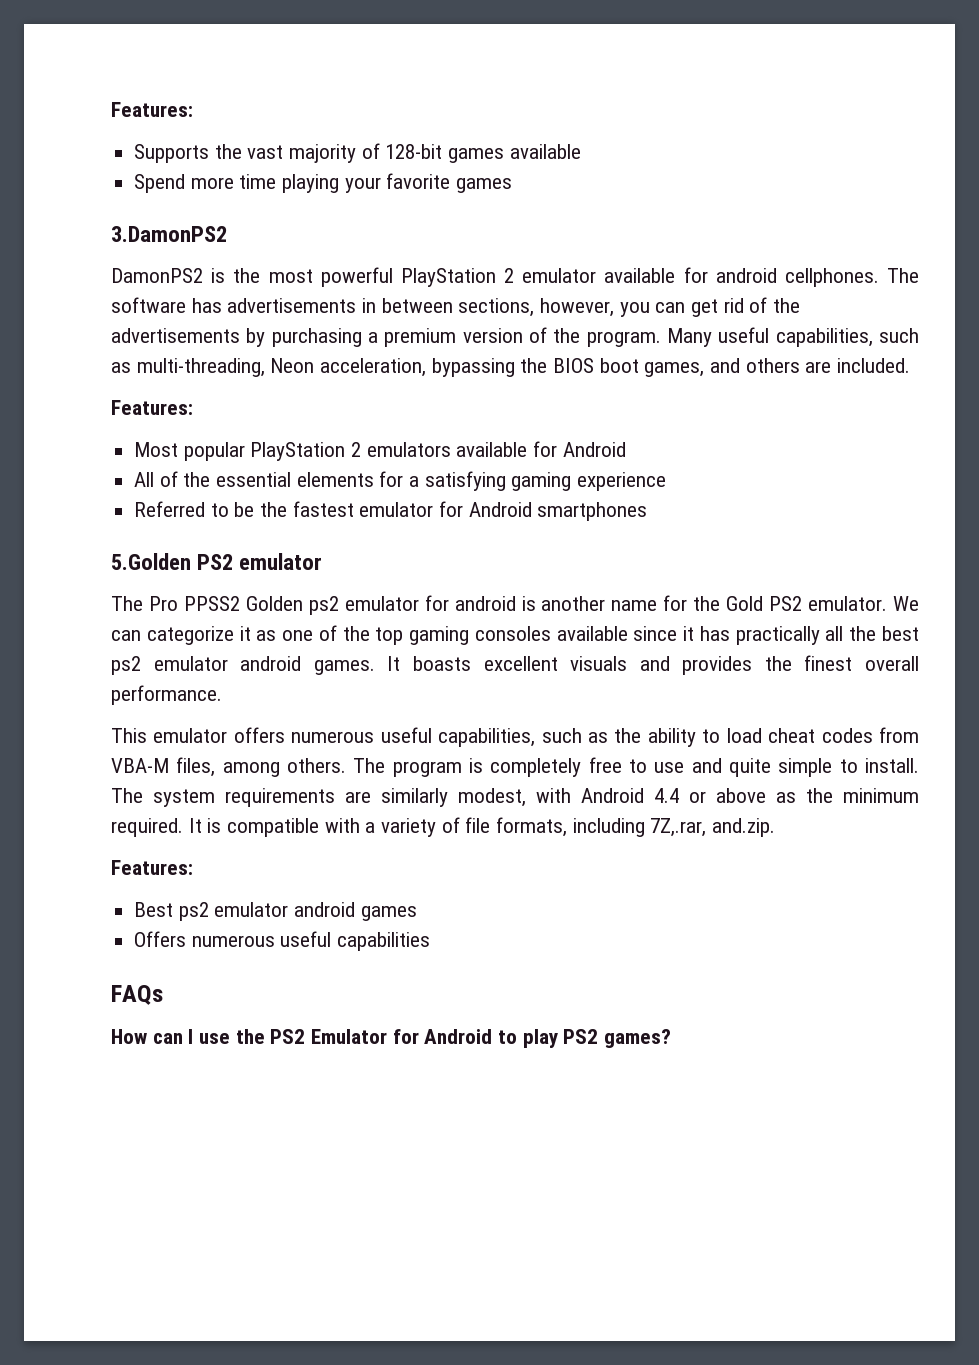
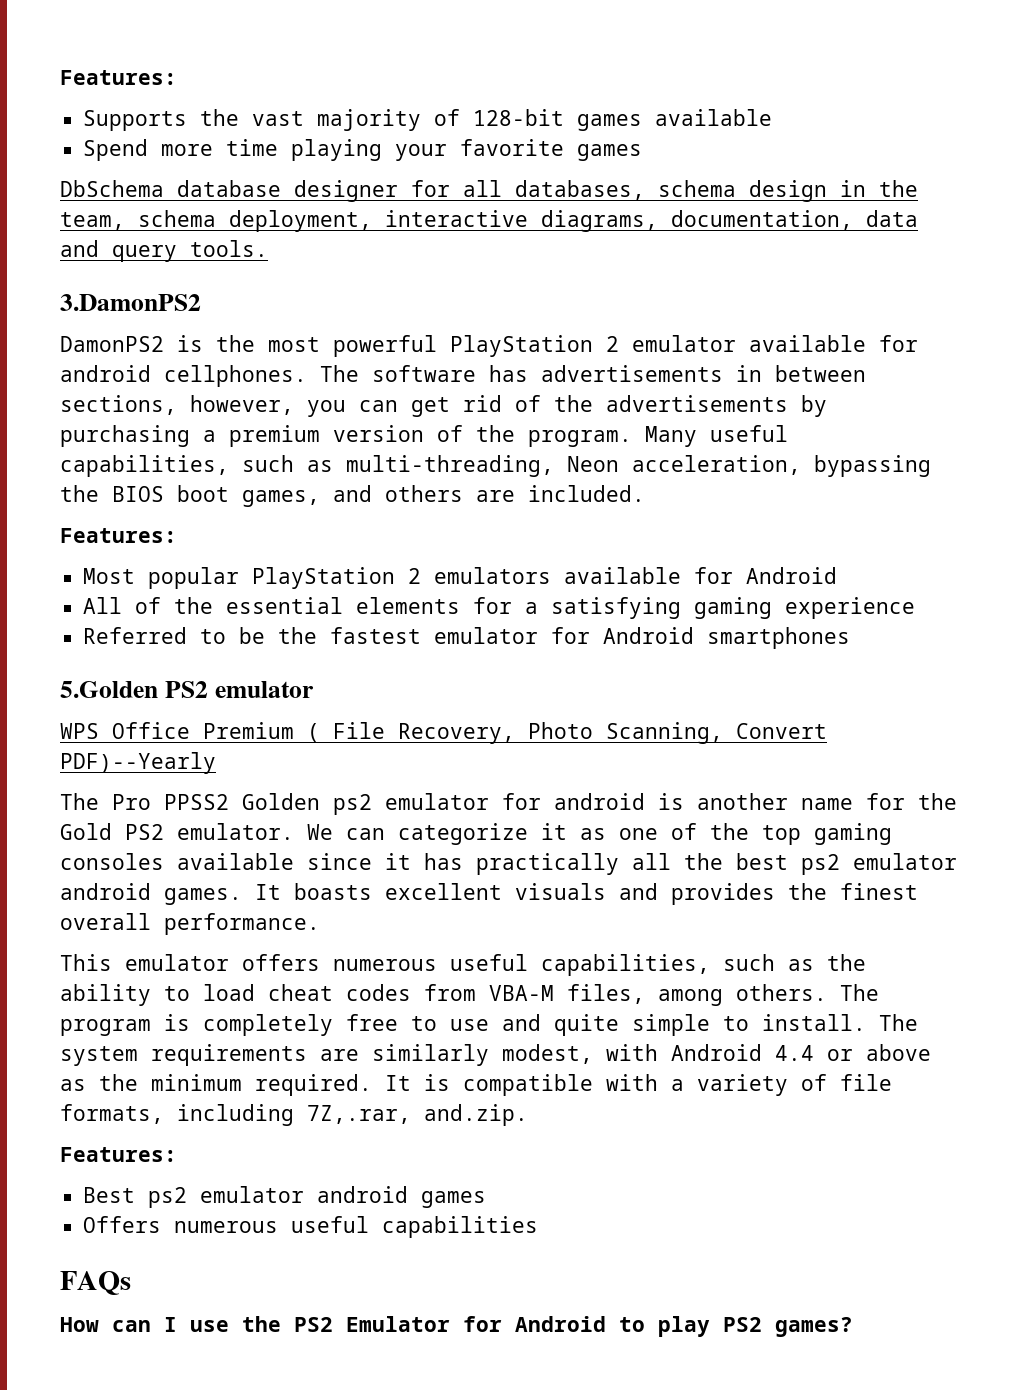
(513, 185) none -> [60,180,918,202] [60,210,918,232] [60,240,268,262] // DbSchema database designer for all databases, schema design in the team, schema deployment, interactive diagrams, documentation, data and query tools.
(323, 561) none -> [60,722,827,744] [60,752,216,774] // WPS Office Premium ( File Recovery, Photo Scanning, Convert PDF)--Yearly

